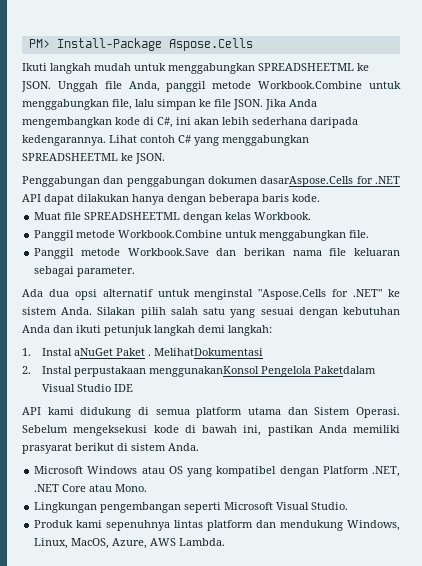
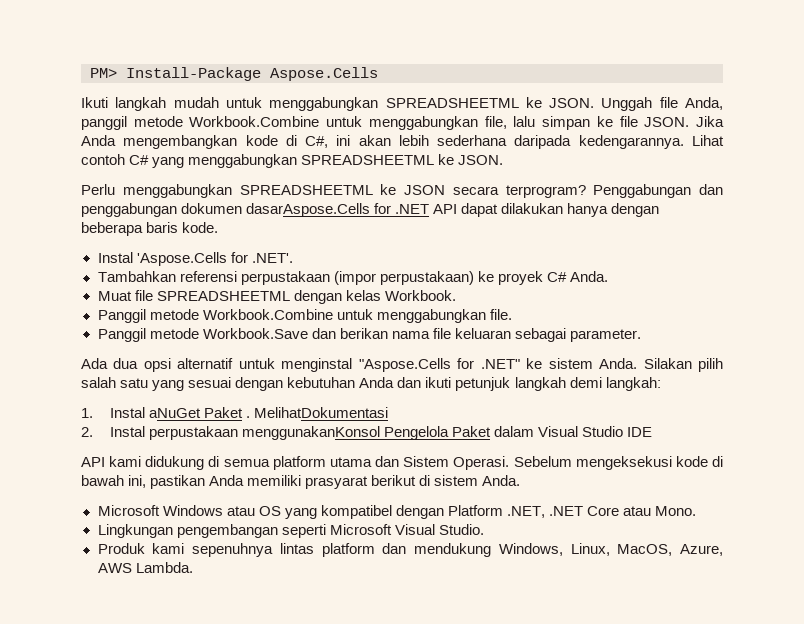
(165, 158) none -> [81,184,586,198] Perlu menggabungkan SPREADSHEETML ke JSON secara terprogram?
(320, 198) none -> [97,252,293,266] [97,271,608,285] // Instal 'Aspose.Cells for .NET'. // Tambahkan referensi perpustakaan (impor perpustakaan) ke proyek C# Anda.
[314,366,377,374] Paketdalam -> [452,426,535,437] Paket dalam

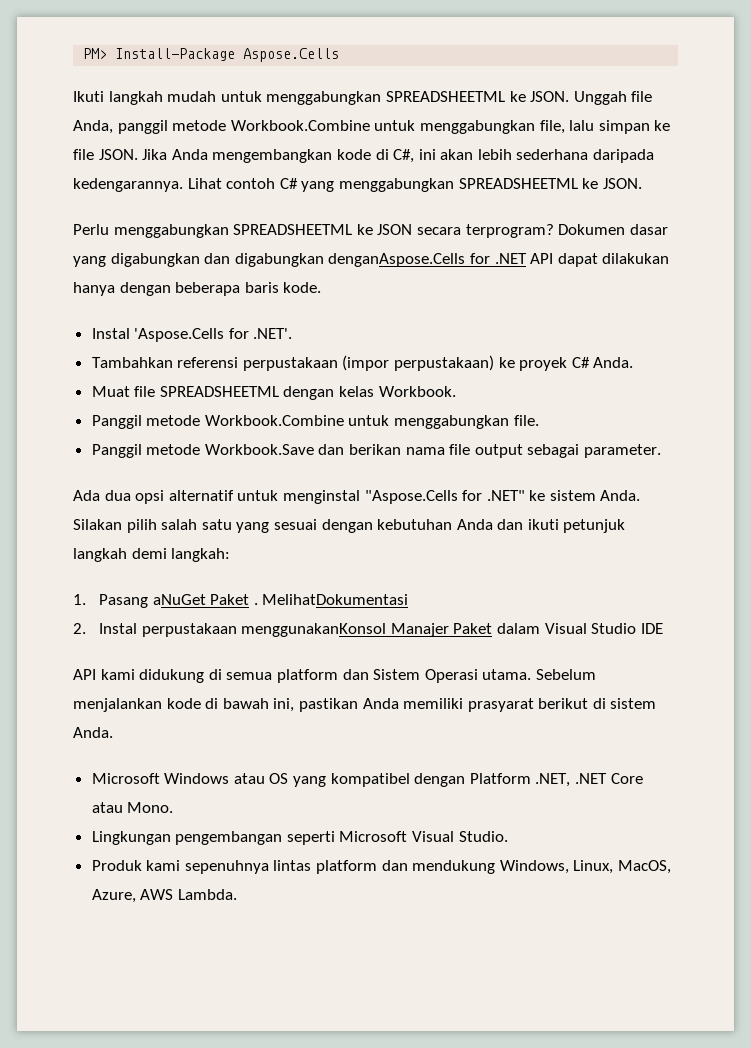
[593,184,723,198] [81,203,371,217] Penggabungan dan penggabungan dokumen dasarAspose.Cells -> [558,224,668,235] [73,253,466,267] Dokumen dasar yang digabungkan dan digabungkan denganAspose.Cells
[454,328,511,339] keluaran -> [474,444,523,458] output
[109,407,145,418] Instal -> [98,594,148,608] Pasang
[384,426,450,440] Pengelola -> [390,623,449,637] Manajer
[329,457,372,467] utama -> (338, 676) none
[453,456,672,470] Operasi. Sebelum mengeksekusi -> [424,669,596,683] [73,698,162,712] Operasi utama. Sebelum menjalankan

